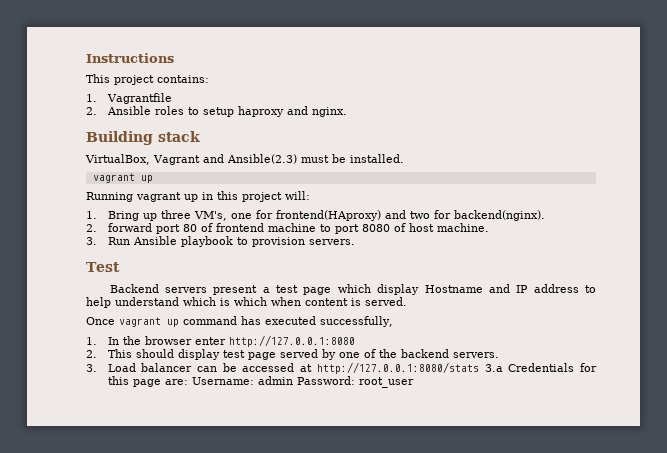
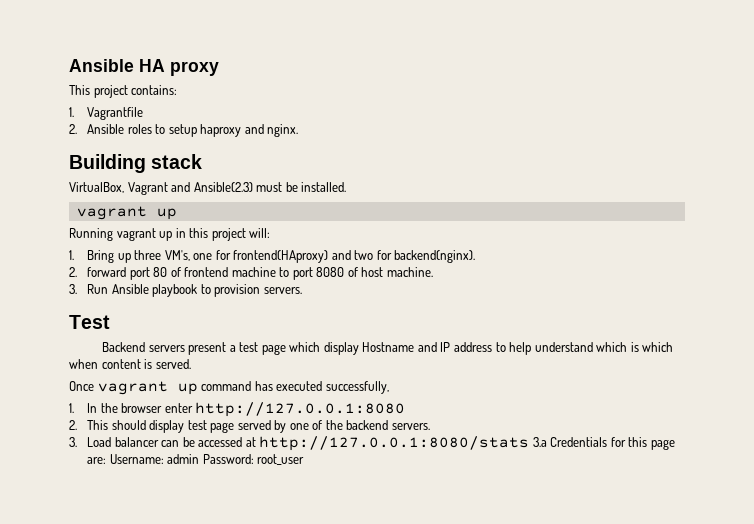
[86,53,174,63] Instructions -> [69,59,219,76] Ansible HA proxy

